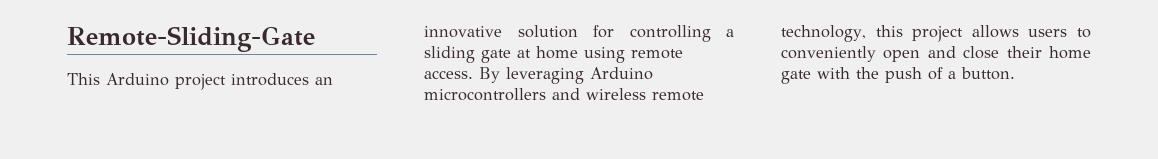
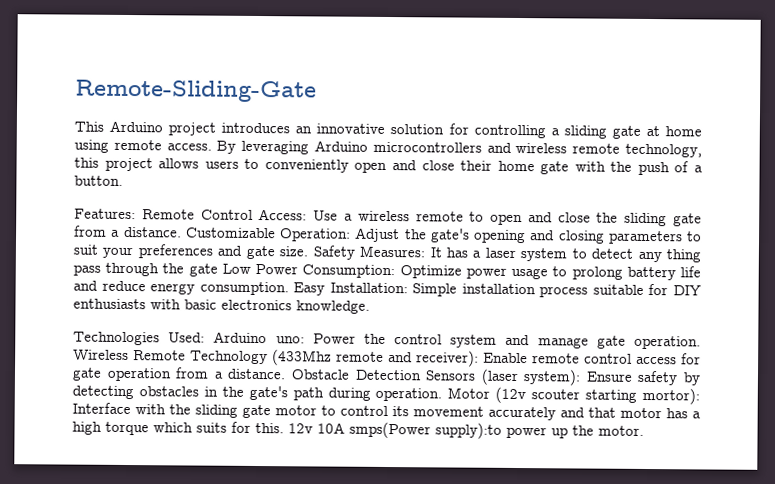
(1015, 73) none -> [74,208,703,227] [74,225,702,245] [73,244,701,263] [73,262,701,281] [73,280,701,298] [73,298,370,314] [73,331,701,350] [73,349,701,367] [72,367,702,386] [72,385,700,405] [72,402,701,421] [72,421,644,439] // Features: Remote Control Access: Use a wireless remote to open and close the sliding gate from a distance. Customizable Operation: Adjust the gate's opening and closing parameters to suit your preferences and gate size. Safety Measures: It has a laser system to detect any thing pass through the gate Low Power Consumption: Optimize power usage to prolong battery life and reduce energy consumption. Easy Installation: Simple installation process suitable for DIY enthusiasts with basic electronics knowledge. // Technologies Used: Arduino uno: Power the control system and manage gate operation. Wireless Remote Technology (433Mhz remote and receiver): Enable remote control access for gate operation from a distance. Obstacle Detection Sensors (laser system): Ensure safety by detecting obstacles in the gate's path during operation. Motor (12v scouter starting mortor): Interface with the sliding gate motor to control its movement accurately and that motor has a high torque which suits for this. 12v 10A smps(Power supply):to power up the motor.

